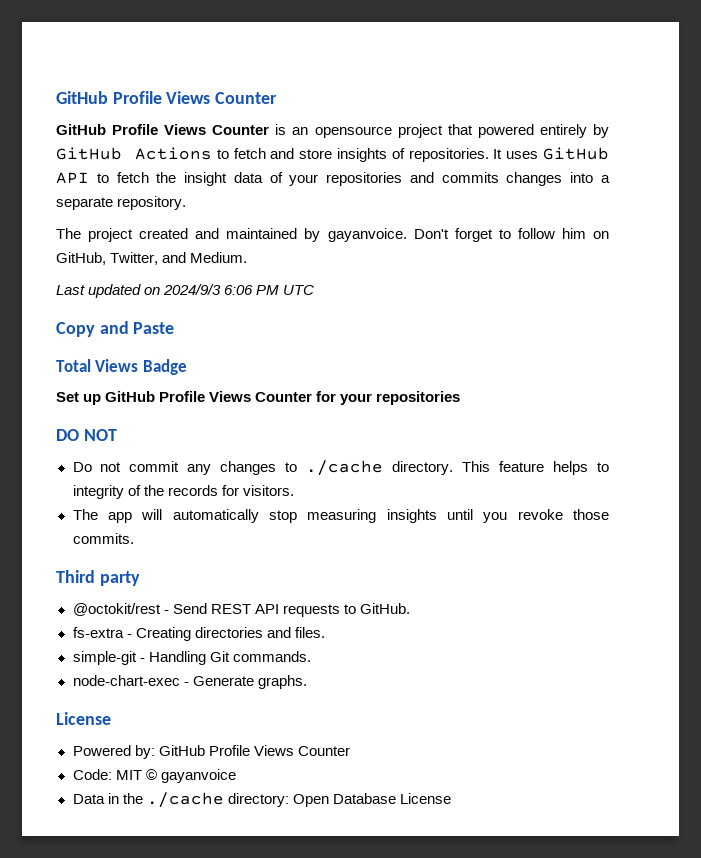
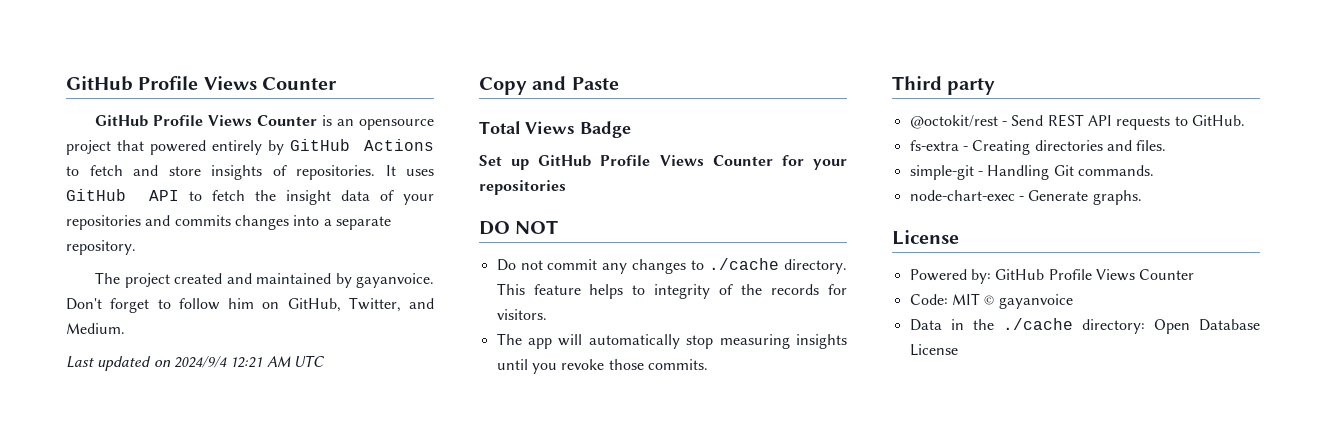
[163,284,280,295] 2024/9/3 6:06 PM -> [173,356,291,368] 2024/9/4 12:21 AM

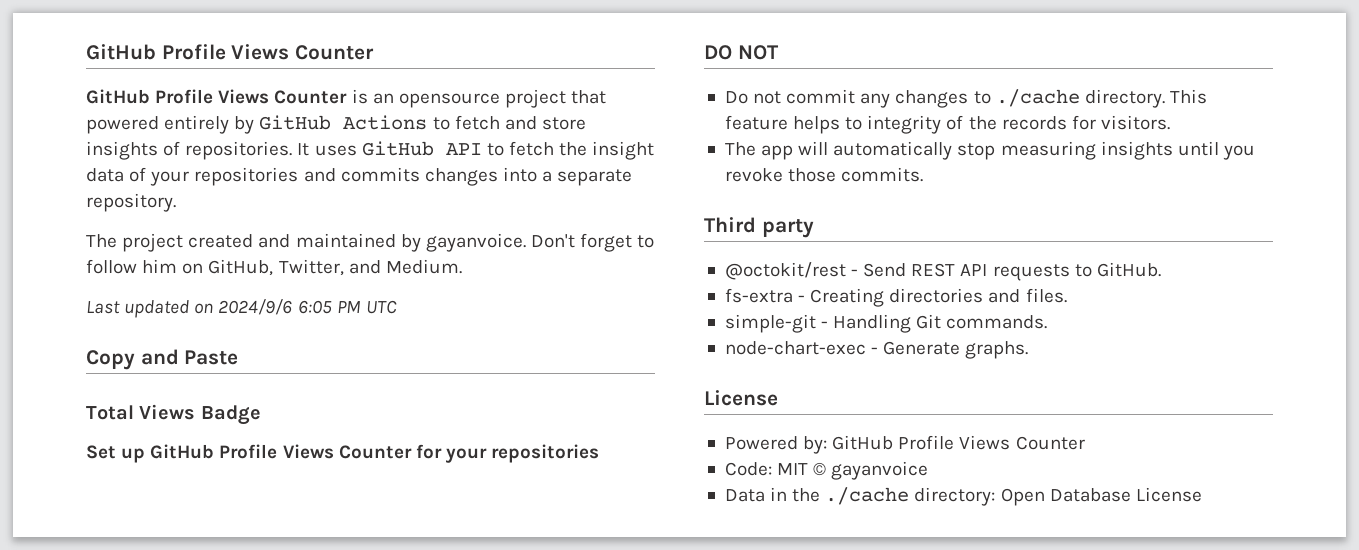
[173,356,291,368] 2024/9/4 12:21 AM -> [218,299,361,315] 2024/9/6 6:05 PM

